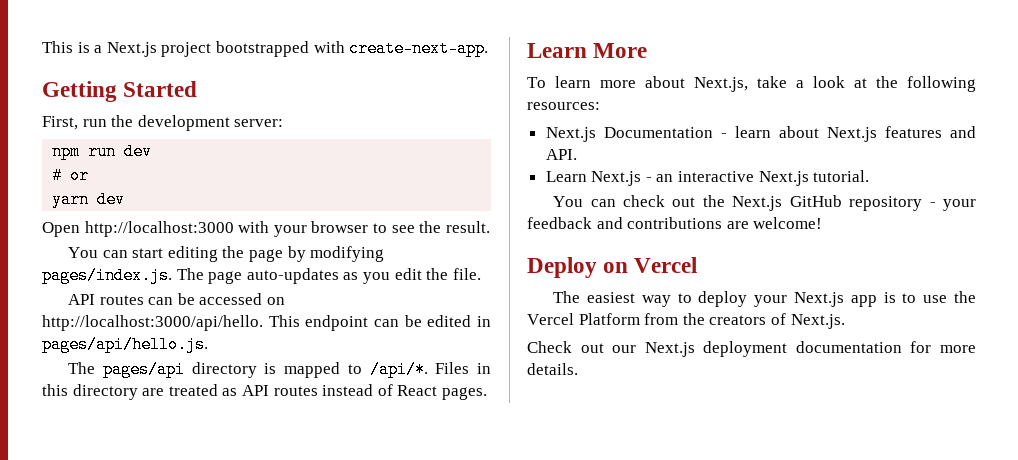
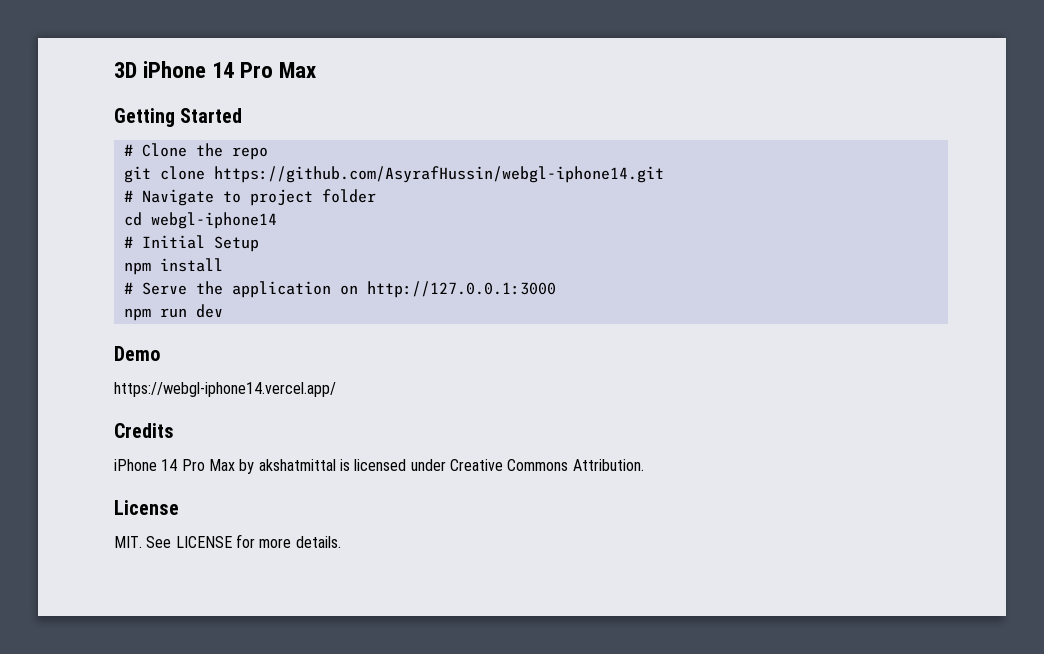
[42,40,489,57] [42,81,198,102] [42,115,284,131] [52,143,153,160] [52,167,90,184] [52,191,126,208] [42,221,490,237] [68,246,385,262] [42,267,481,284] [68,293,286,305] [42,315,492,331] [42,336,208,353] [68,361,491,378] [42,384,487,400] [527,43,648,58] [527,76,976,92] [527,102,600,110] [545,126,976,142] [545,149,577,160] [545,170,870,186] [553,195,976,211] [527,217,823,229] [527,257,698,278] [553,291,977,307] [527,313,845,329] [527,341,902,357] This is a Next.js project bootstrapped with create-next-app. // Getting Started // First, run the development server: // npm run dev // # or // yarn dev // Open http://localhost:3000 with your browser to see the result. // You can start editing the page by modifying pages/index.js. The page auto-updates as you edit the file. // API routes can be accessed on http://localhost:3000/api/hello. This endpoint can be edited in pages/api/hello.js. // The pages/api directory is mapped to /api/*. Files in this directory are treated as API routes instead of React pages. // Learn More // To learn more about Next.js, take a look at the following resources: // Next.js Documentation - learn about Next.js features and API. // Learn Next.js - an interactive Next.js tutorial. // You can check out the Next.js GitHub repository - your feedback and contributions are welcome! // Deploy on Vercel // The easiest way to deploy your Next.js app is to use the Vercel Platform from the creators of Next.js. // Check out our Next.js deployment documentation -> [114,61,317,78] [114,108,243,127] [123,143,268,160] [123,166,664,183] [123,189,376,206] [123,212,277,229] [123,235,259,252] [123,258,223,275] [123,281,556,298] [123,304,223,321] [114,346,160,361] [114,382,336,397] [114,423,174,438] [114,459,644,474] [114,500,179,515] [114,536,232,548] 3D iPhone 14 Pro Max // Getting Started // # Clone the repo // git clone https://github.com/AsyrafHussin/webgl-iphone14.git // # Navigate to project folder // cd webgl-iphone14 // # Initial Setup // npm install // # Serve the application on http://127.0.0.1:3000 // npm run dev // Demo // https://webgl-iphone14.vercel.app/ // Credits // iPhone 14 Pro Max by akshatmittal is licensed under Creative Commons Attribution. // License // MIT. See LICENSE

